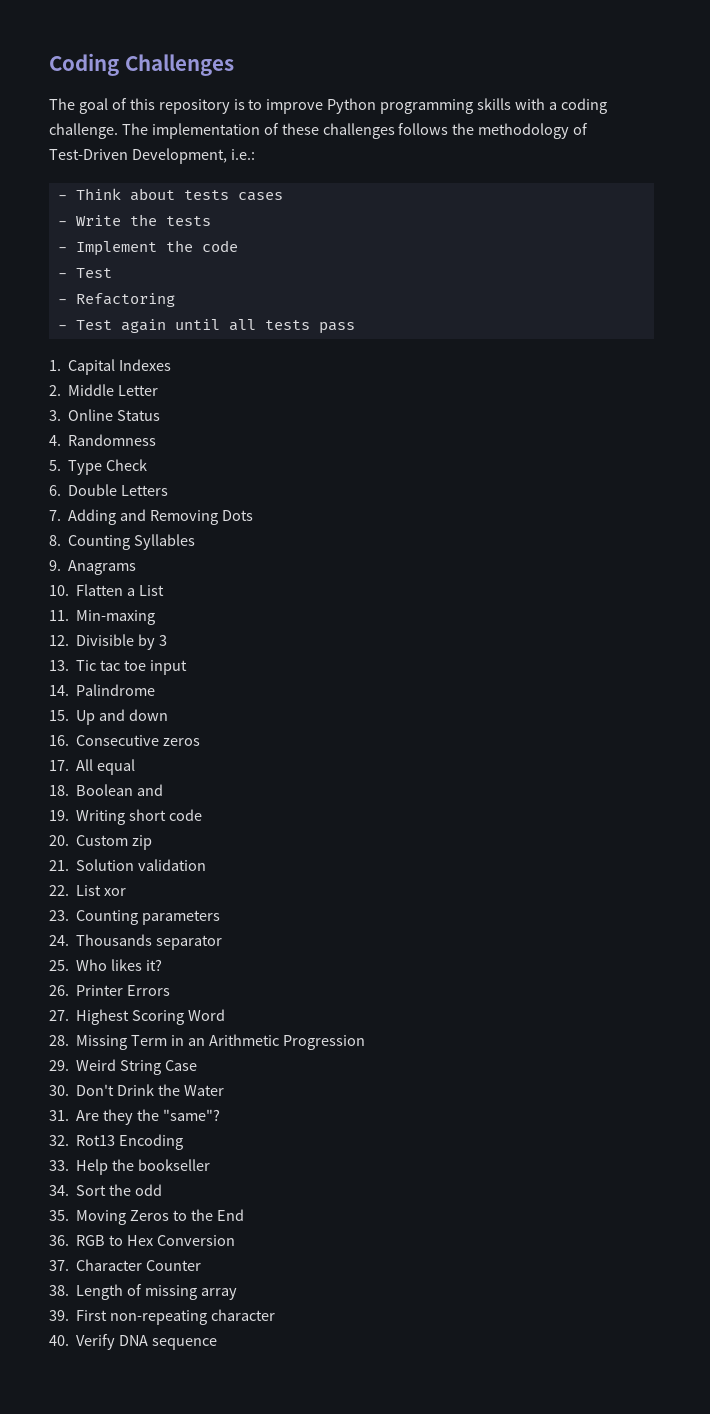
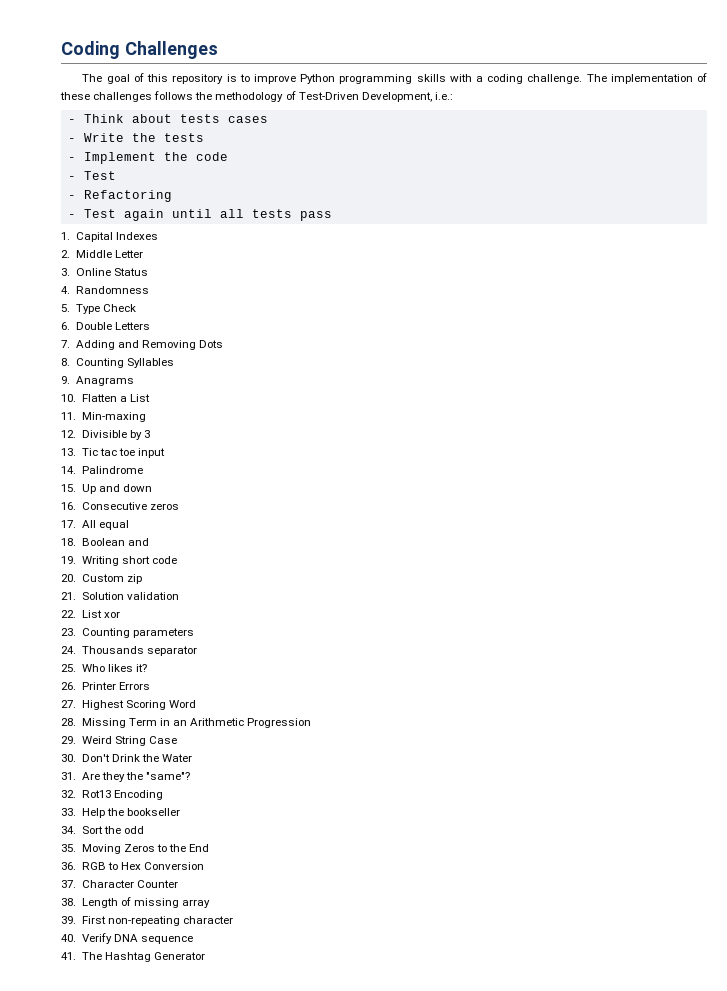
(218, 1344) none -> [61,952,205,962] // 41. The Hashtag Generator

